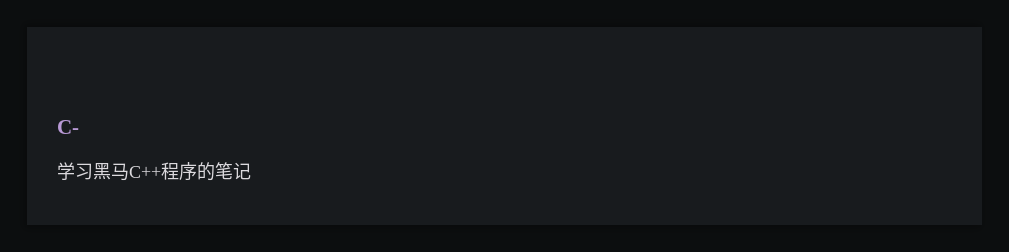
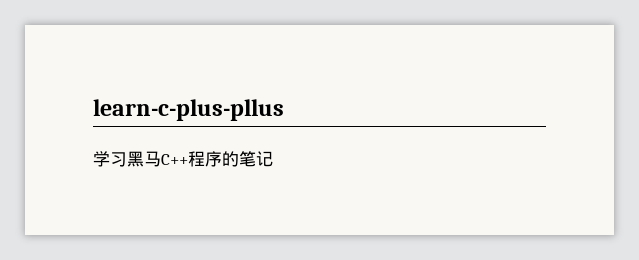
[57,120,79,134] C- -> [93,99,284,121] learn-c-plus-pllus

